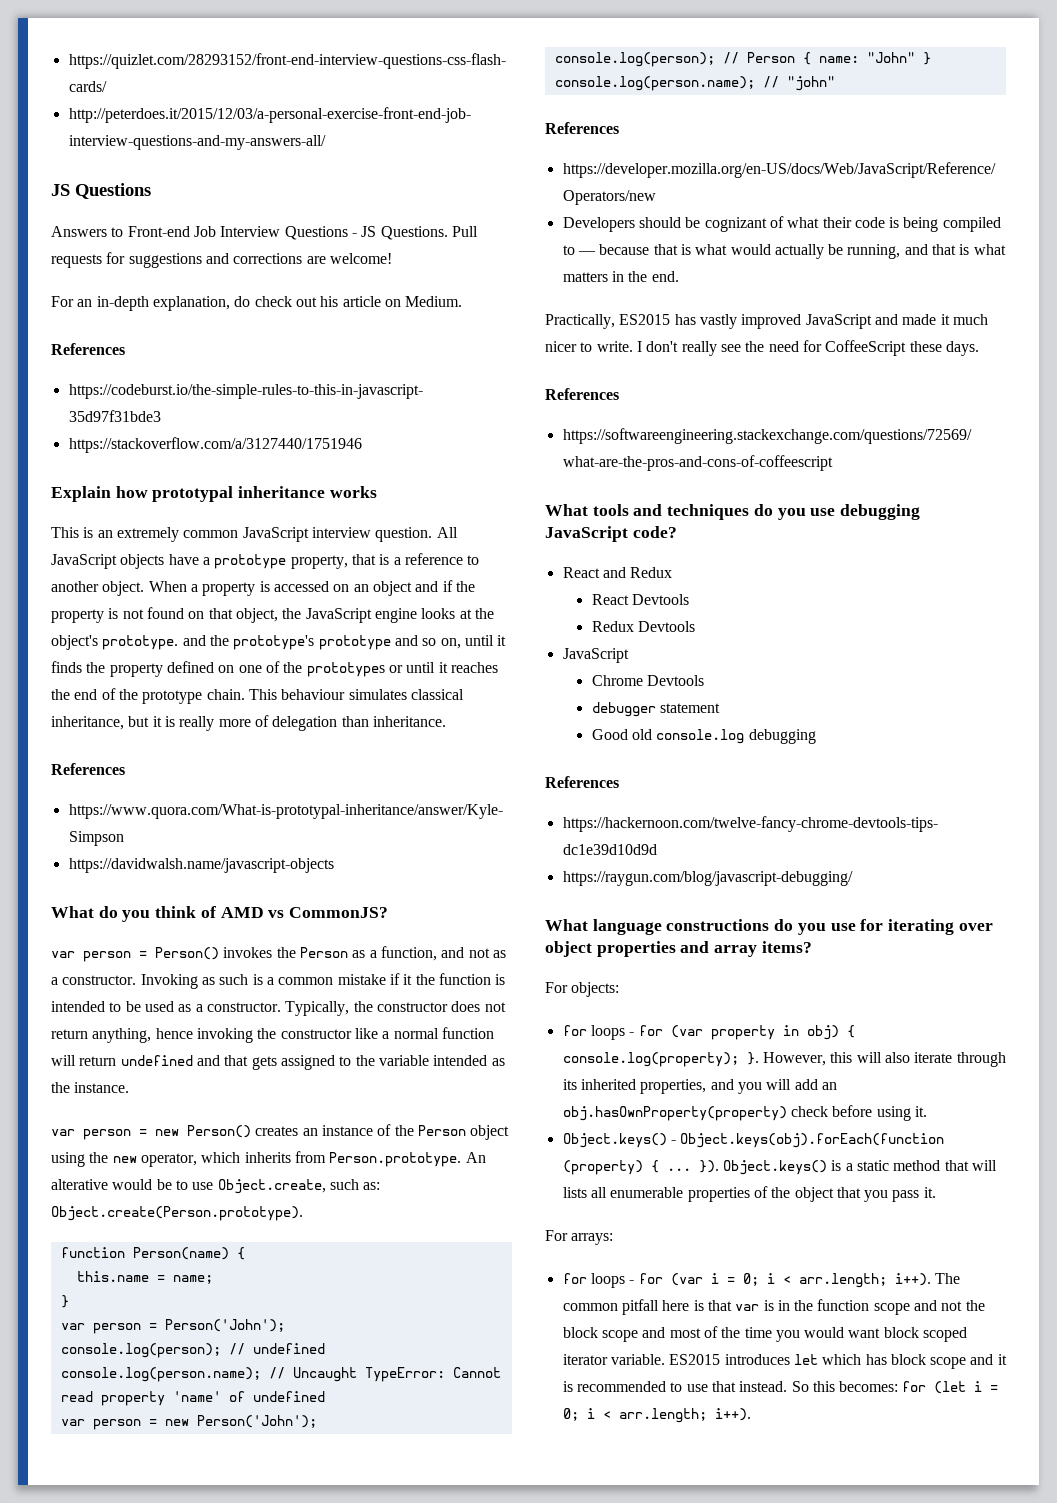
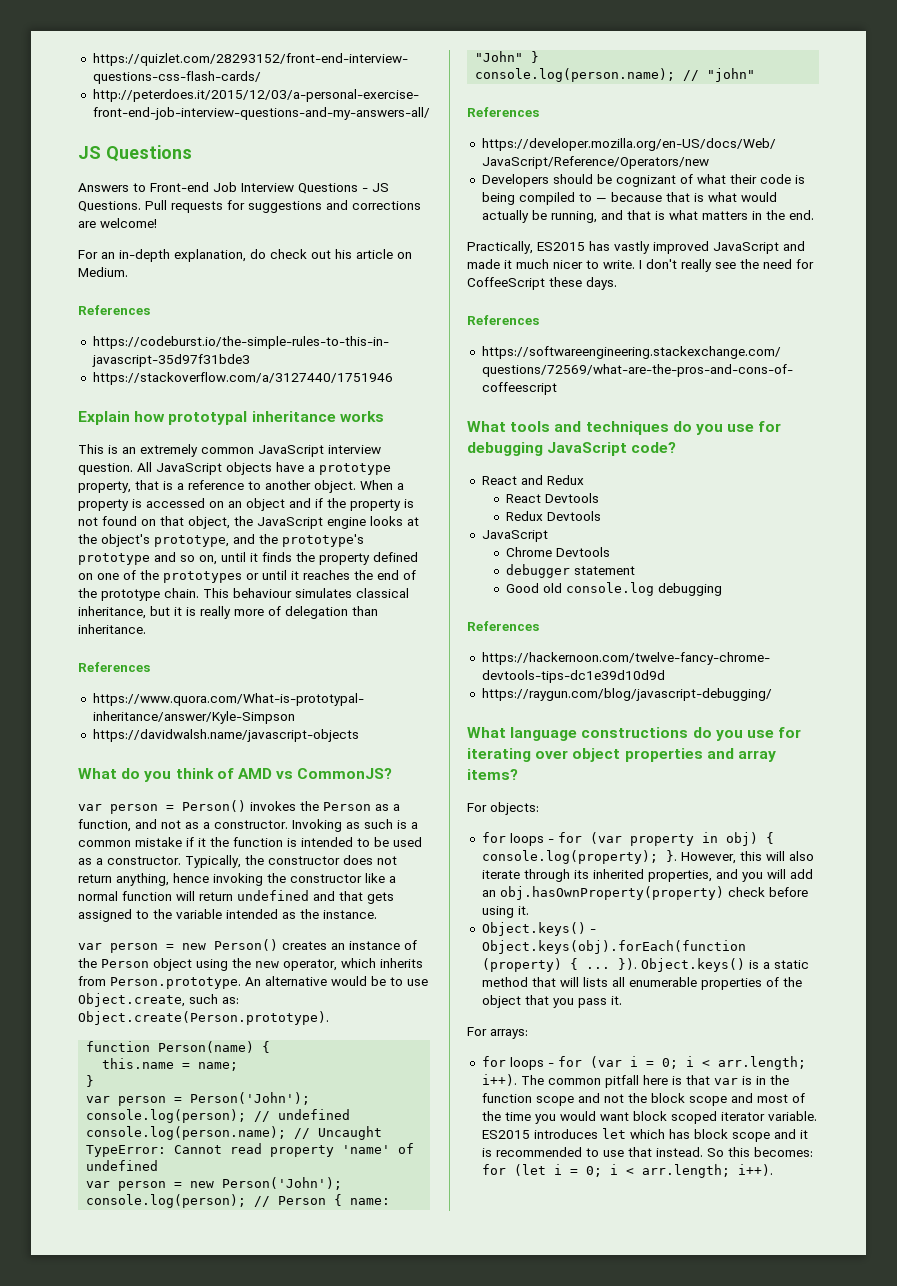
[102,635,179,650] prototype. -> [154,535,229,547] prototype,
[51,1179,108,1190] alterative -> [265,976,327,986] alternative
(836, 512) none -> [758,421,782,432] for

